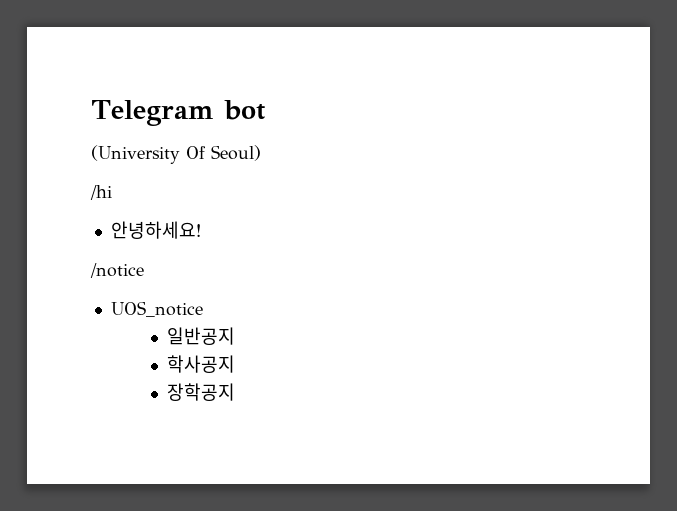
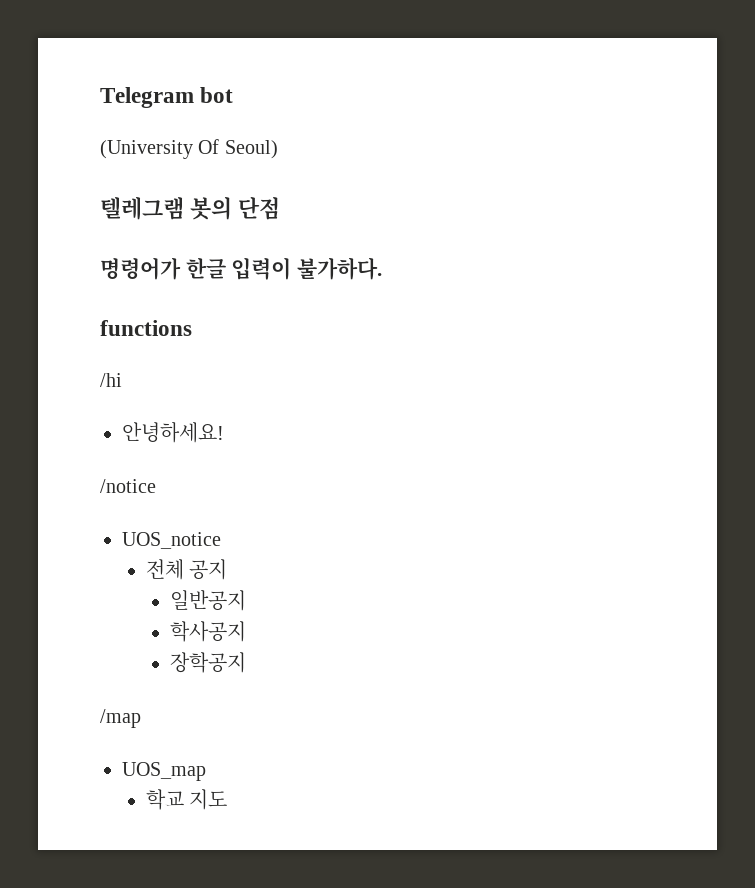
(261, 153) none -> [100,197,280,220] [100,257,383,280] [100,320,192,336] // 텔레그램 봇의 단점 // 명령어가 한글 입력이 불가하다. // functions
(203, 309) none -> [145,559,228,580] // 전체 공지
(235, 392) none -> [100,709,141,728] [122,762,206,781] [145,789,228,810] // /map // UOS_map // 학교 지도

